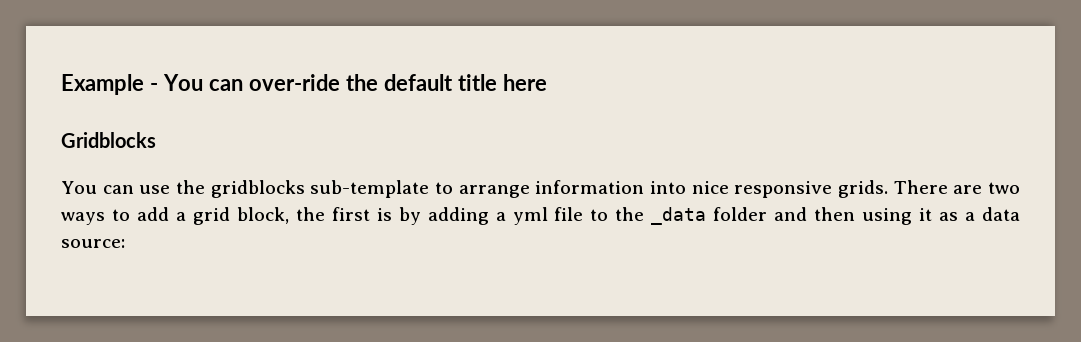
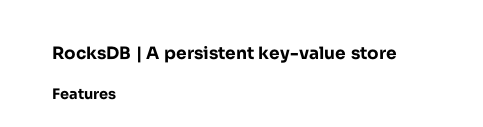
[61,74,547,95] [61,132,156,148] [61,180,1020,198] [61,207,1021,225] [61,239,125,248] Example - You can over-ride the default title here // Gridblocks // You can use the gridblocks sub-template to arrange information into nice responsive grids. There are two ways to add a grid block, the first is by adding a yml file to the _data folder and then using it as a data source: -> [52,45,397,63] [52,88,116,100] RocksDB | A persistent key-value store // Features

